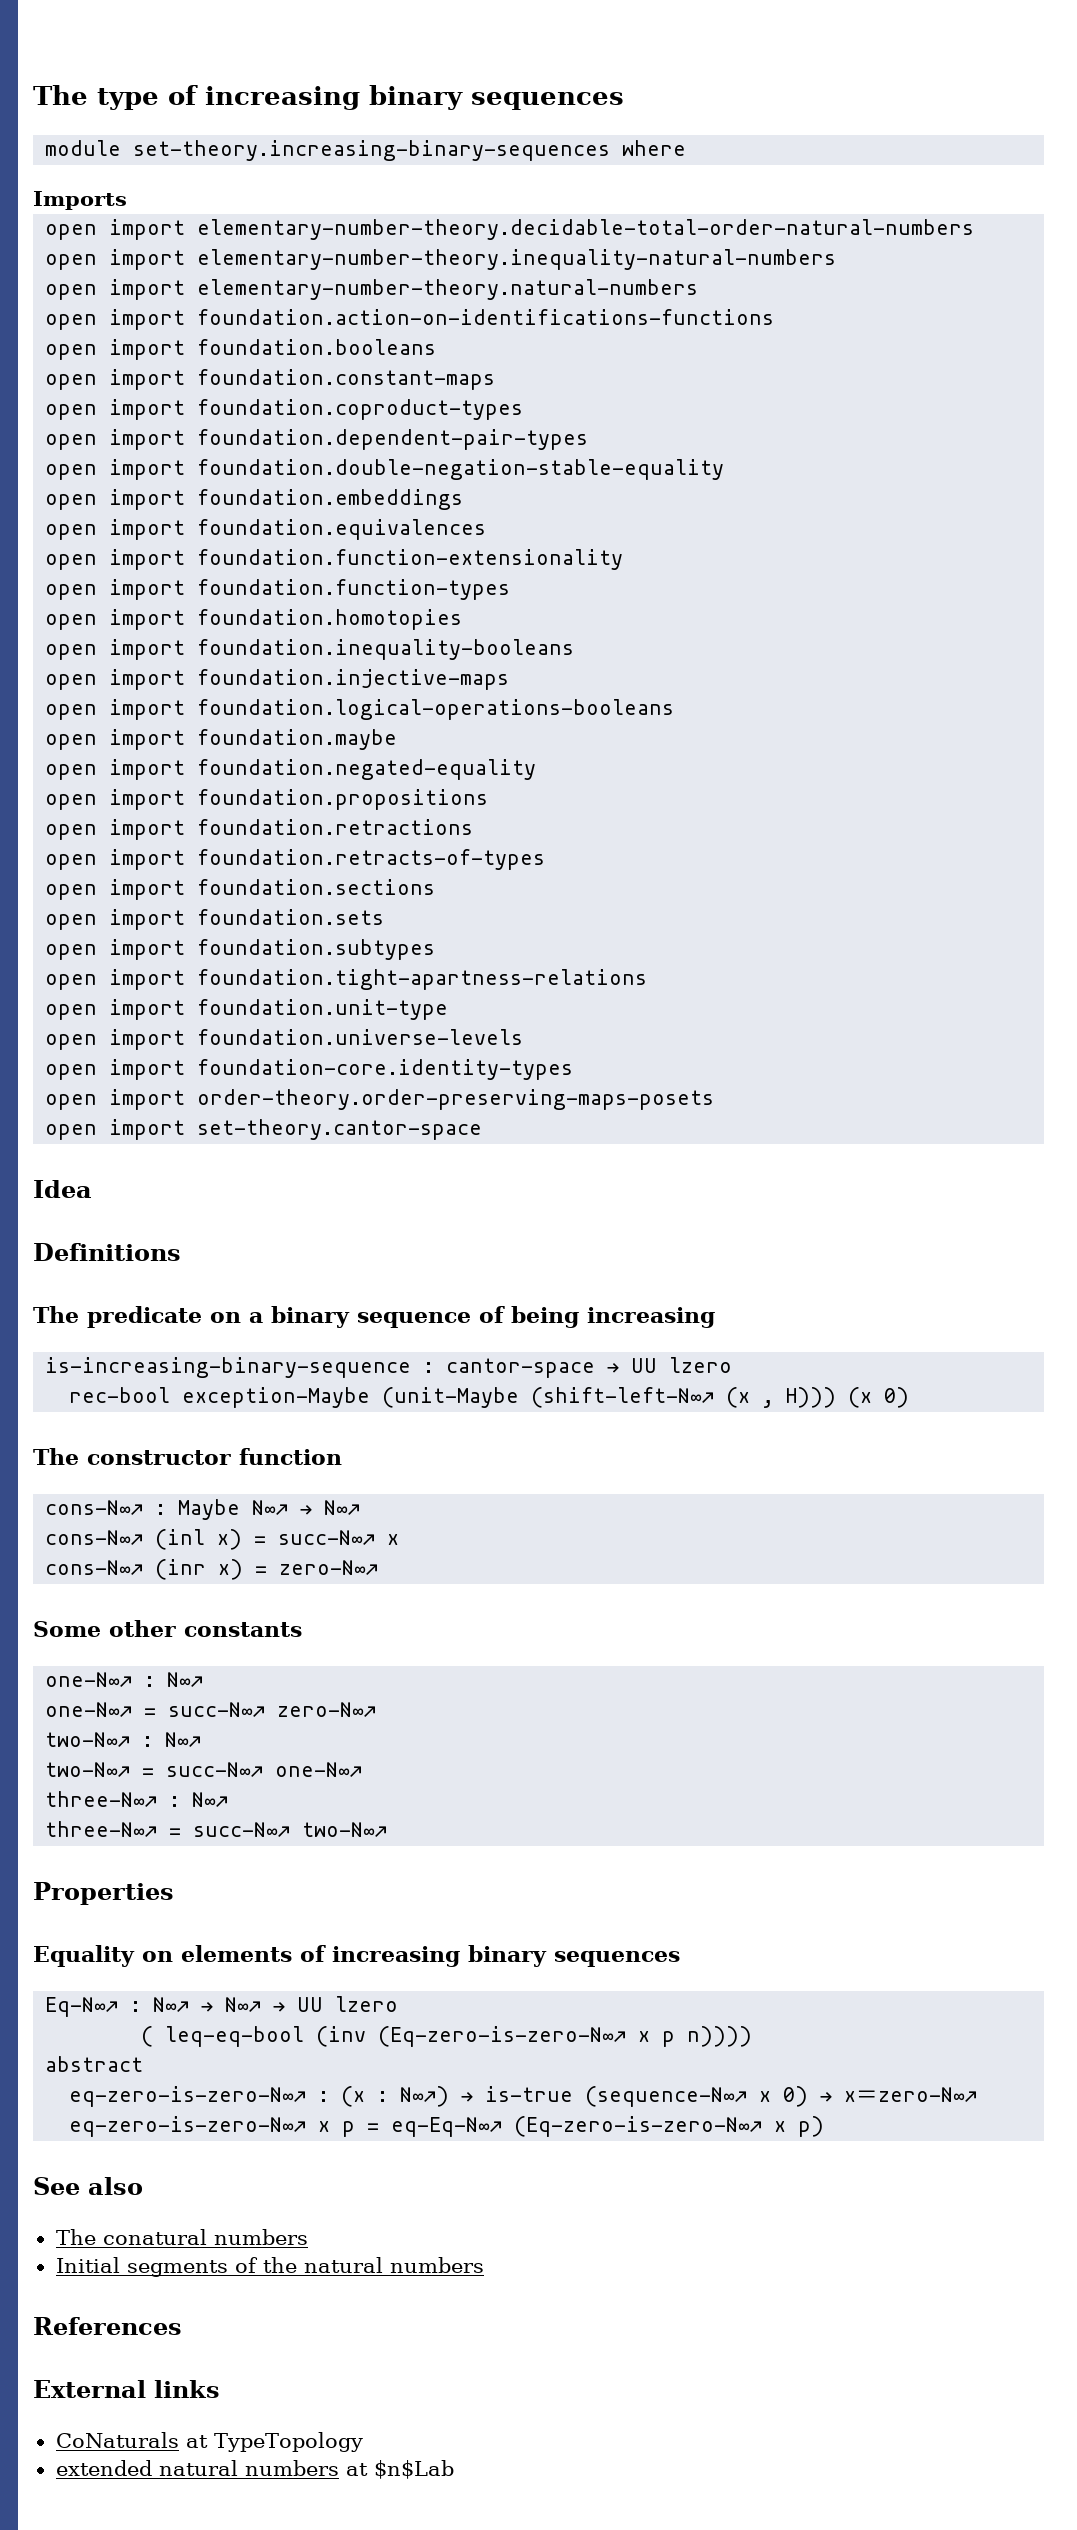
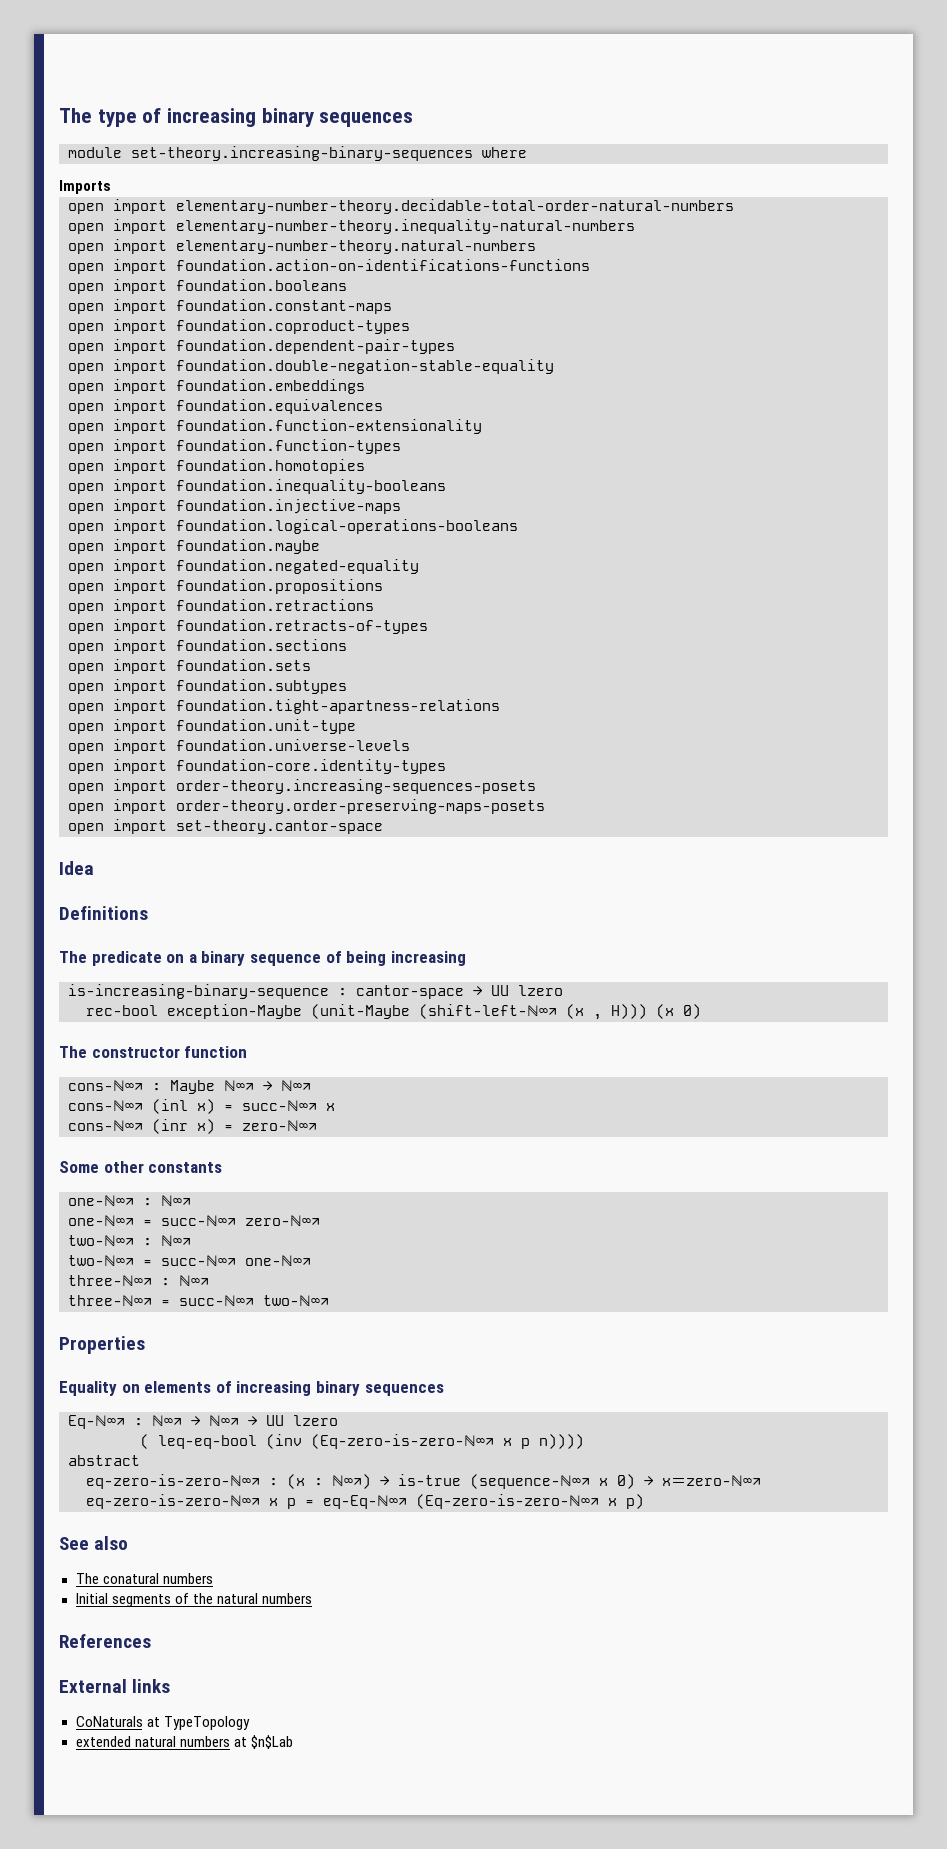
(574, 1069) none -> [68,779,536,794] // open import order-theory.increasing-sequences-posets

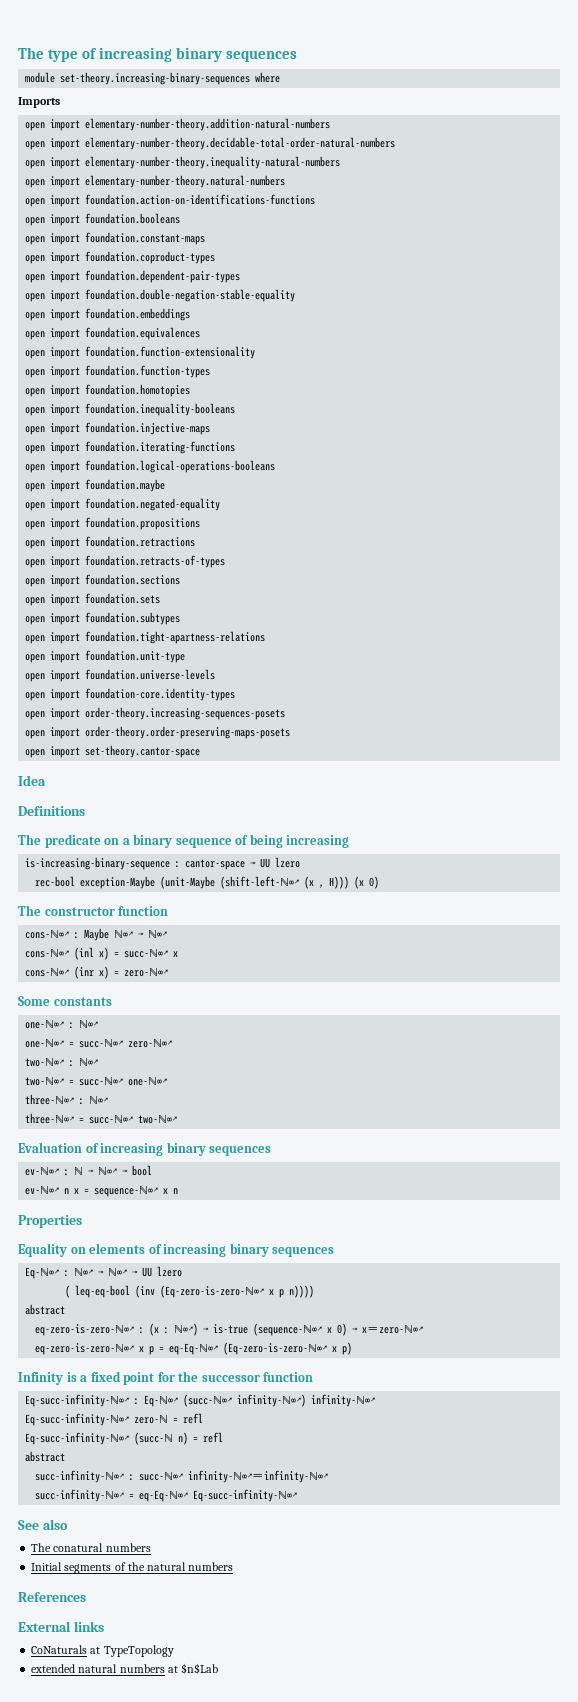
(111, 187) none -> [25,118,331,131] // open import elementary-number-theory.addition-natural-numbers
(401, 506) none -> [25,441,236,454] // open import foundation.iterating-functions
[103,1161,144,1173] other -> (50, 1001) none
(329, 1300) none -> [18,1142,272,1156] [25,1165,153,1176] [25,1186,179,1197] // Evaluation of increasing binary sequences // ev-ℕ∞↗ : ℕ → ℕ∞↗ → bool // ev-ℕ∞↗ n x = sequence-ℕ∞↗ x n
(644, 1501) none -> [18,1371,314,1385] [25,1394,376,1407] [25,1413,204,1426] [25,1432,224,1445] [25,1451,66,1462] [35,1470,329,1483] [35,1489,298,1502] // Infinity is a fixed point for the successor function // Eq-succ-infinity-ℕ∞↗ : Eq-ℕ∞↗ (succ-ℕ∞↗ infinity-ℕ∞↗) infinity-ℕ∞↗ // Eq-succ-infinity-ℕ∞↗ zero-ℕ = refl // Eq-succ-infinity-ℕ∞↗ (succ-ℕ n) = refl // abstract // succ-infinity-ℕ∞↗ : succ-ℕ∞↗ infinity-ℕ∞↗＝infinity-ℕ∞↗ // succ-infinity-ℕ∞↗ = eq-Eq-ℕ∞↗ Eq-succ-infinity-ℕ∞↗

